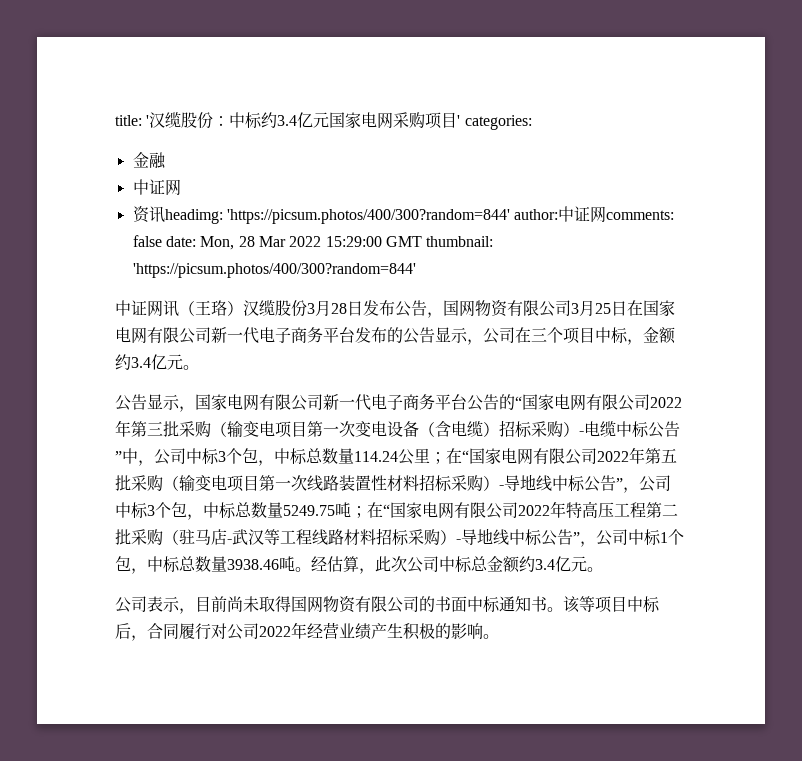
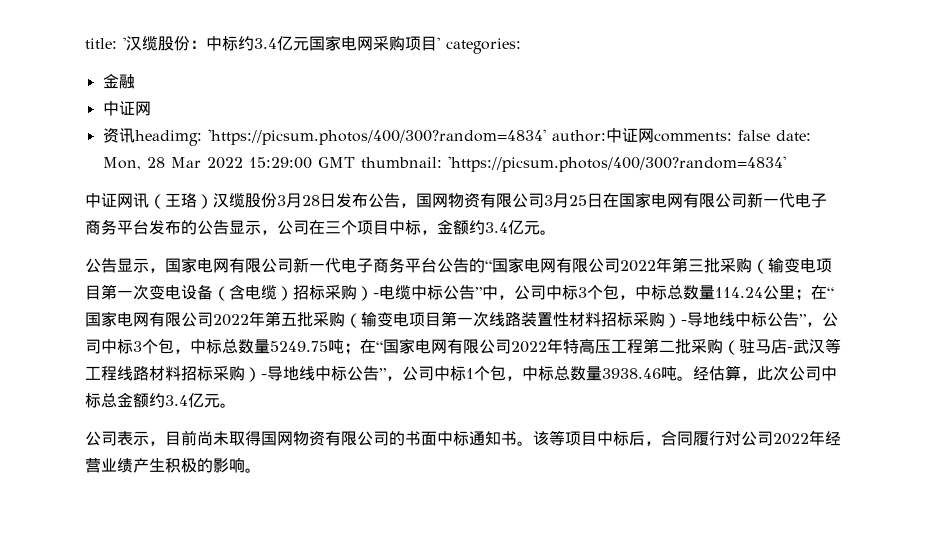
[226,209,510,224] 'https://picsum.photos/400/300?random=844' -> [207,129,546,145] 'https://picsum.photos/400/300?random=4834'
[132,263,416,278] 'https://picsum.photos/400/300?random=844' -> [447,156,786,172] 'https://picsum.photos/400/300?random=4834'

